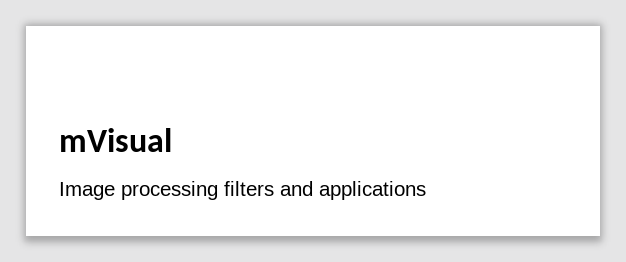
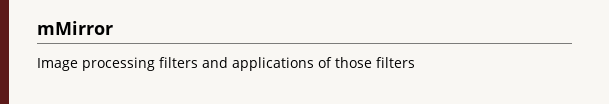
[59,128,172,152] mVisual -> [37,21,113,35] mMirror
(426, 190) none -> [318,57,415,68] of those filters

